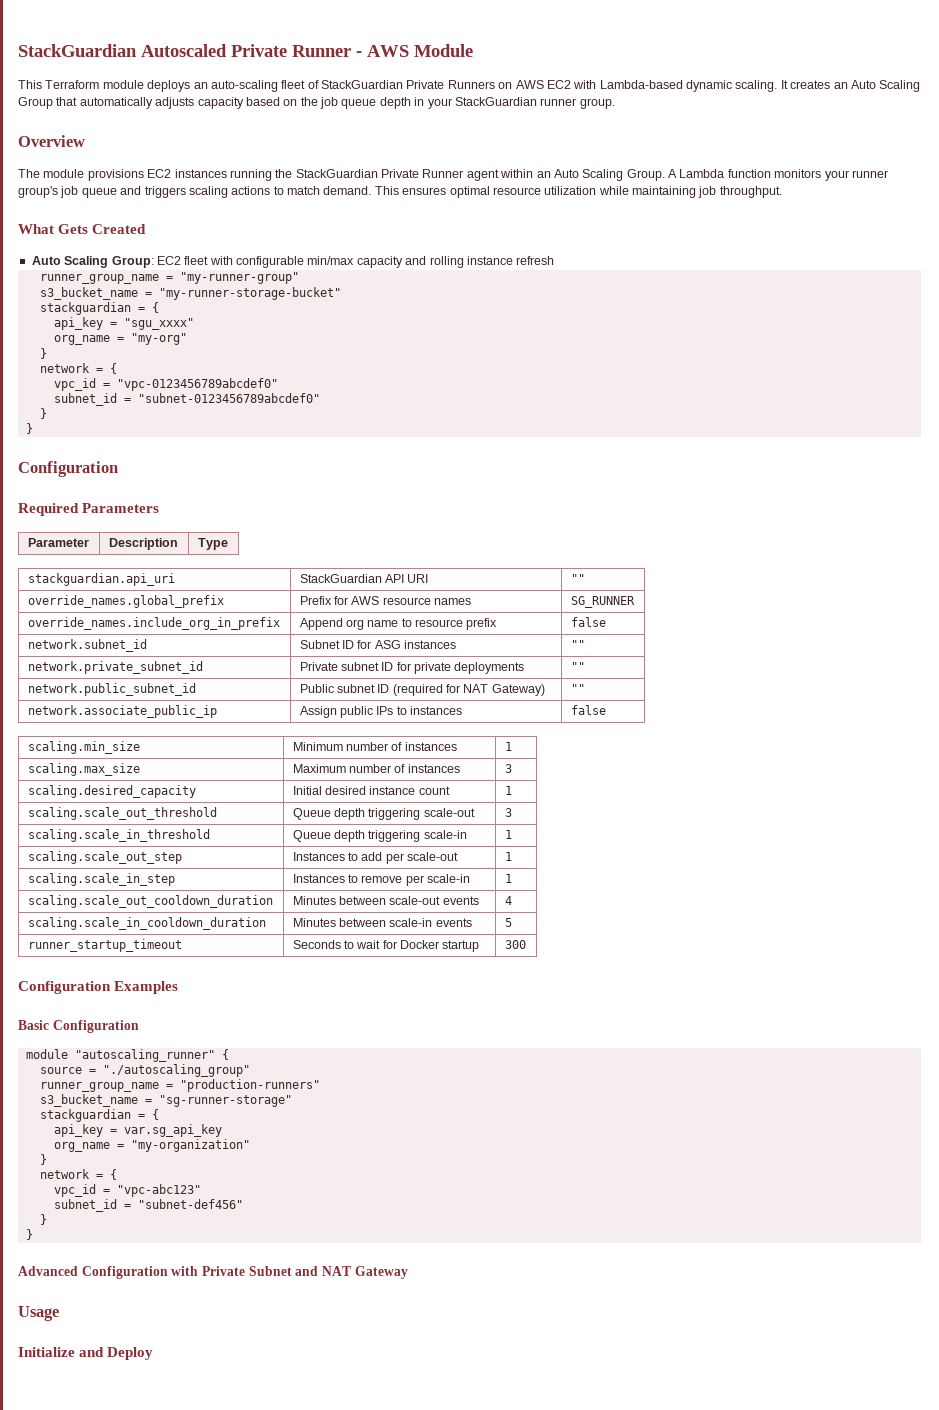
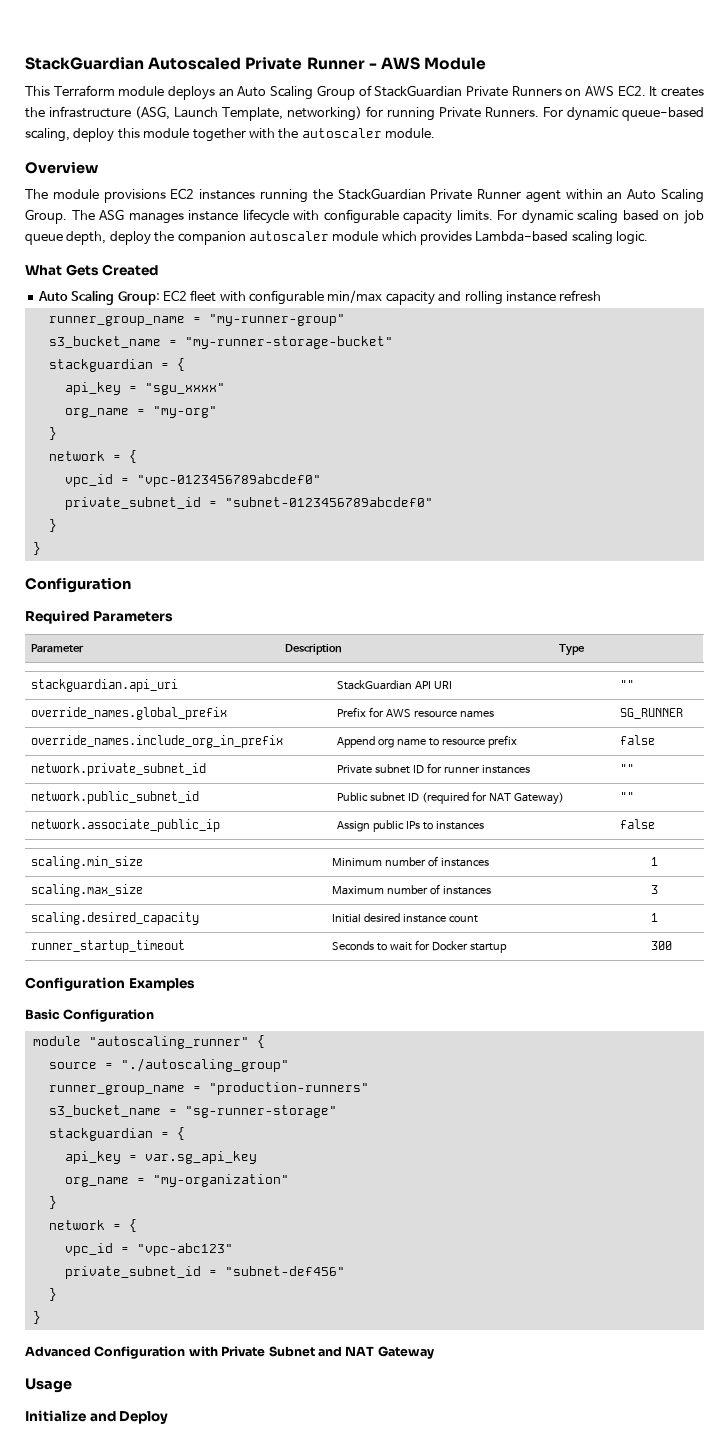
[210,80,306,92] auto-scaling fleet -> [237,85,355,100] Auto Scaling Group
[546,80,921,92] [18,97,615,109] EC2 with Lambda-based dynamic scaling. It creates an Auto Scaling Group that automatically adjusts capacity based on the job queue depth in your StackGuardian runner group. -> [617,85,704,97] [25,106,705,121] [25,128,435,142] EC2. It creates the infrastructure (ASG, Launch Template, networking) for running Private Runners. For dynamic queue-based scaling, deploy this module together with the autoscaler module.
[668,169,888,181] [18,186,782,198] A Lambda function monitors your runner group's job queue and triggers scaling actions to match demand. This ensures optimal resource utilization while maintaining job throughput. -> [71,209,704,224] [25,231,649,245] The ASG manages instance lifecycle with configurable capacity limits. For dynamic scaling based on job queue depth, deploy the companion autoscaler module which provides Lambda-based scaling logic.
[53,393,117,406] subnet_id -> [64,497,201,510] private_subnet_id
[27,639,147,652] [299,640,457,649] [570,640,585,649] // network.subnet_id | Subnet ID for ASG instances | "" -> (656, 740) none
[414,662,525,674] private deployments -> [444,765,531,774] runner instances
[27,807,217,820] [292,808,475,820] [504,808,512,817] [27,829,210,842] [292,830,467,842] [504,830,512,839] [27,851,182,864] [292,852,459,864] [504,852,512,861] [27,873,175,886] [292,874,471,886] [504,874,512,883] [27,895,273,908] [292,896,479,905] [504,896,512,905] [27,917,266,930] [292,918,472,927] [504,918,512,927] // scaling.scale_out_threshold | Queue depth triggering scale-out | 3 // scaling.scale_in_threshold | Queue depth triggering scale-in | 1 // scaling.scale_out_step | Instances to add per scale-out | 1 // scaling.scale_in_step | Instances to remove per scale-in | 1 // scaling.scale_out_cooldown_duration | Minutes between scale-out events | 4 // scaling.scale_in_cooldown_duration | Minutes between scale-in events | 5 -> (659, 917) none
[53,1199,117,1212] subnet_id -> [64,1266,201,1279] private_subnet_id

